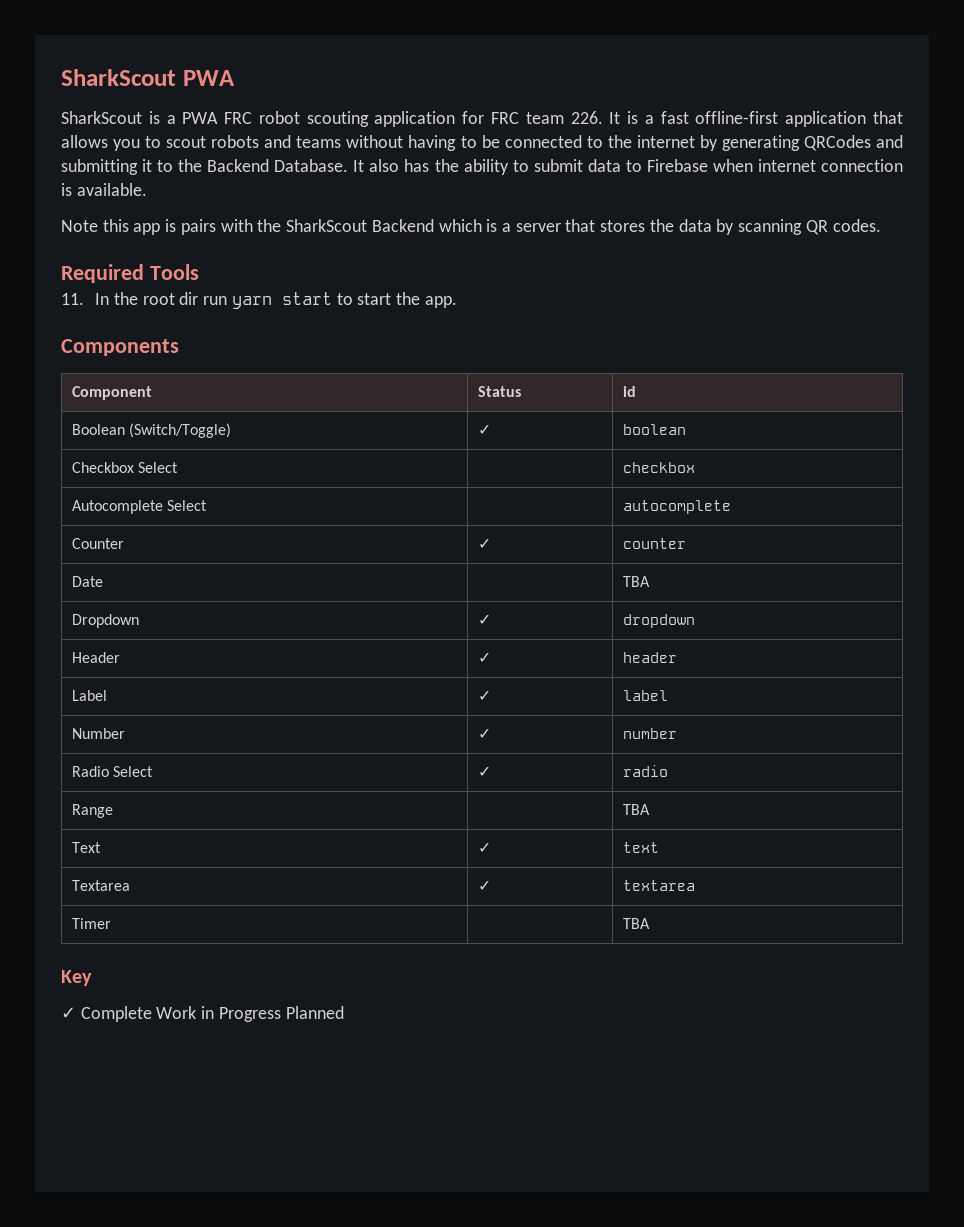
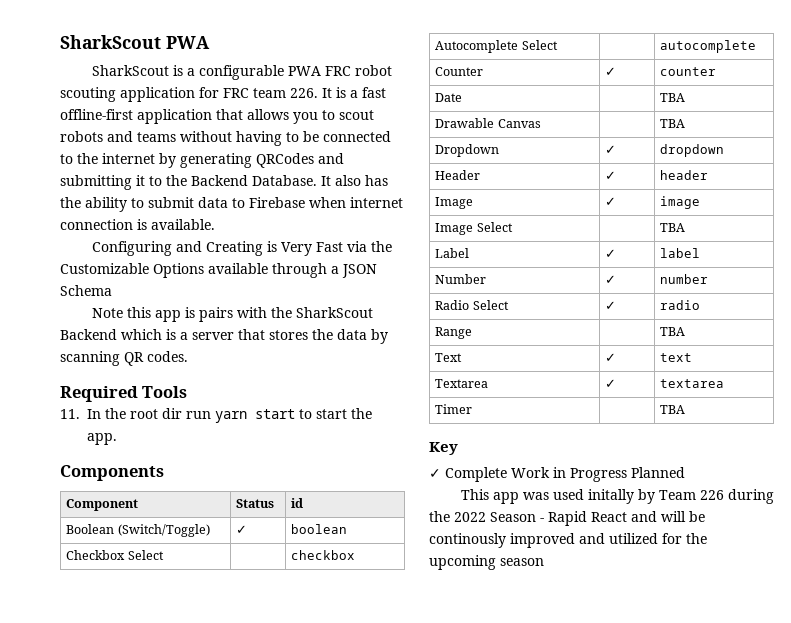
(176, 119) none -> [198,65,284,80] configurable
(147, 189) none -> [91,241,392,256] [60,263,377,278] [60,285,112,296] // Configuring and Creating is Very Fast via the Customizable Options available through a JSON Schema
(650, 581) none -> [435,118,541,128] [660,119,686,128] // Drawable Canvas | | TBA
(677, 657) none -> [435,197,474,209] [605,197,617,206] [660,196,701,209] [435,222,513,235] [660,223,686,232] // Image | ✓ | image // Image Select | | TBA
(344, 1012) none -> [460,489,774,504] [429,511,705,526] [429,533,707,548] [429,555,544,570] // This app was used initally by Team 226 during the 2022 Season - Rapid React and will be continously improved and utilized for the upcoming season

